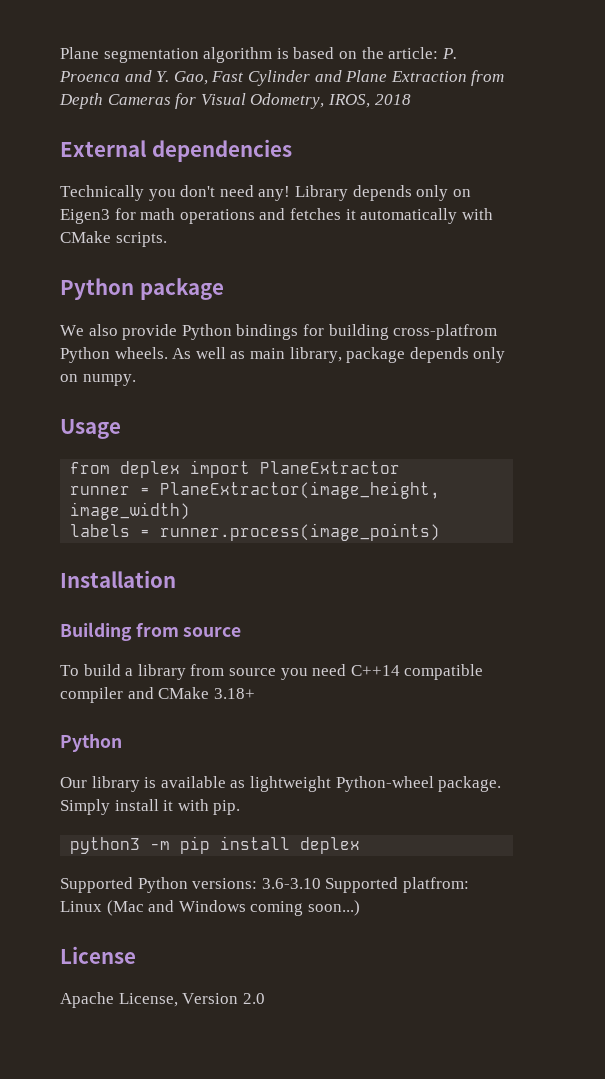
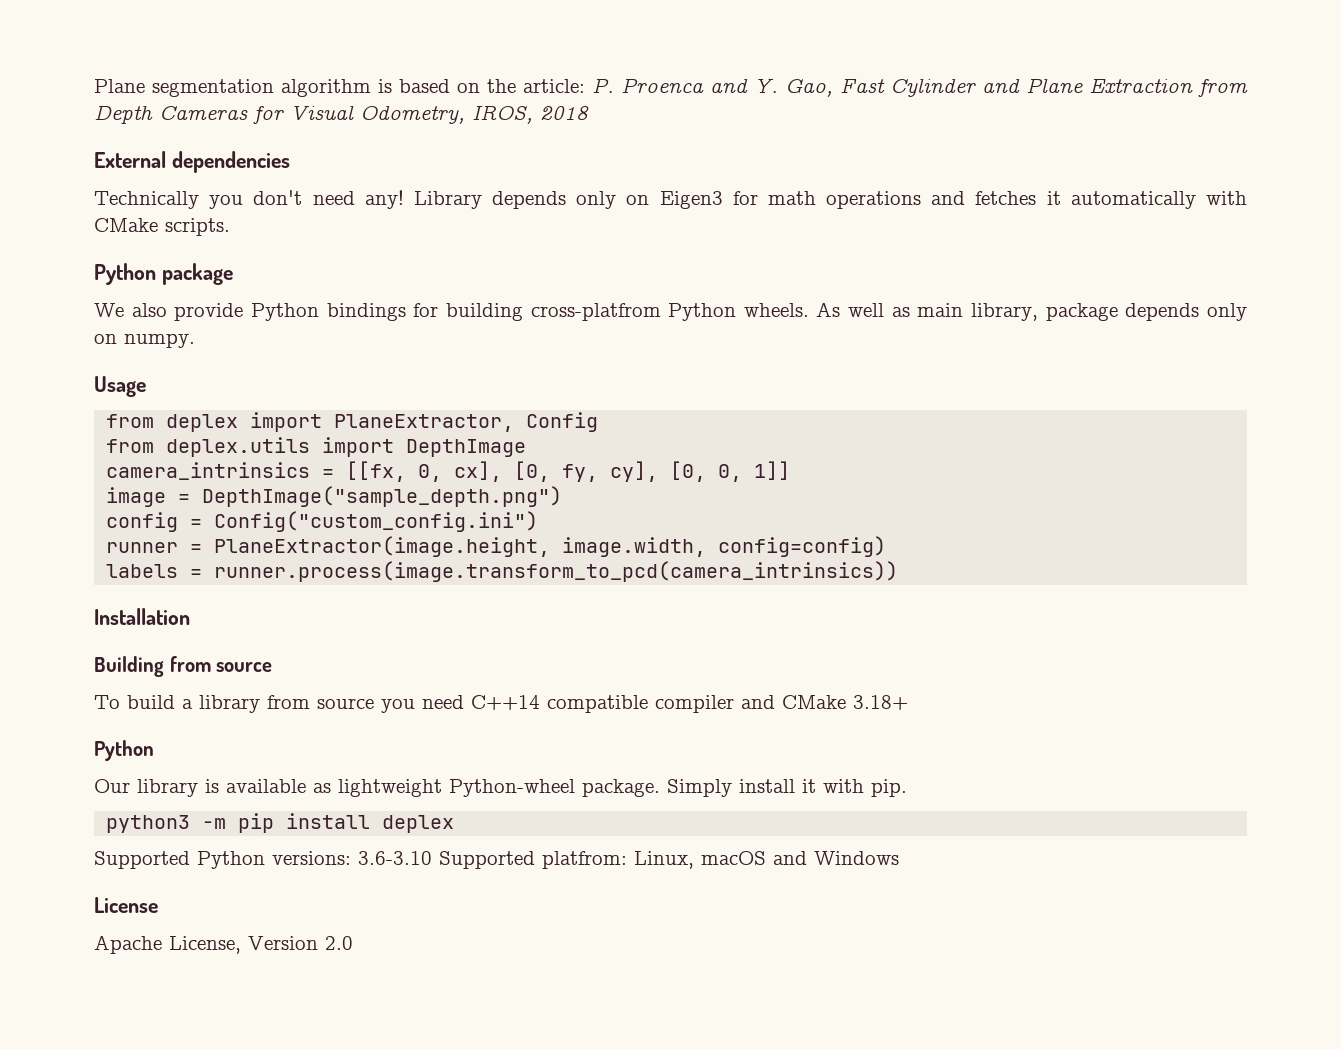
[260,461,401,474] PlaneExtractor -> [334,412,599,432] [106,437,527,457] [106,461,791,482] [106,486,563,507] [106,511,539,532] PlaneExtractor, Config // from deplex.utils import DepthImage // camera_intrinsics = [[fx, 0, cx], [0, fy, cy], [0, 0, 1]] // image = DepthImage("sample_depth.png") // config = Config("custom_config.ini")
[160,481,441,499] [70,502,191,520] PlaneExtractor(image_height, image_width) -> [214,536,887,557] PlaneExtractor(image.height, image.width, config=config)
[160,523,441,541] runner.process(image_points) -> [214,561,899,582] runner.process(image.transform_to_pcd(camera_intrinsics))
[60,900,144,916] Linux (Mac -> [634,851,766,869] Linux, macOS
[250,900,360,916] coming soon...) -> (899, 858) none

